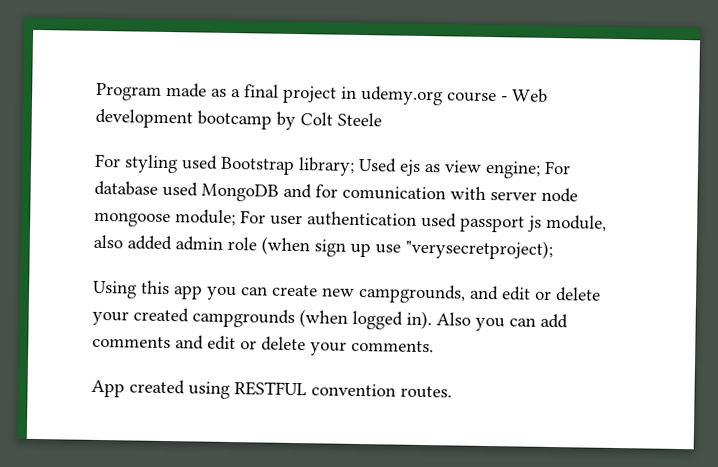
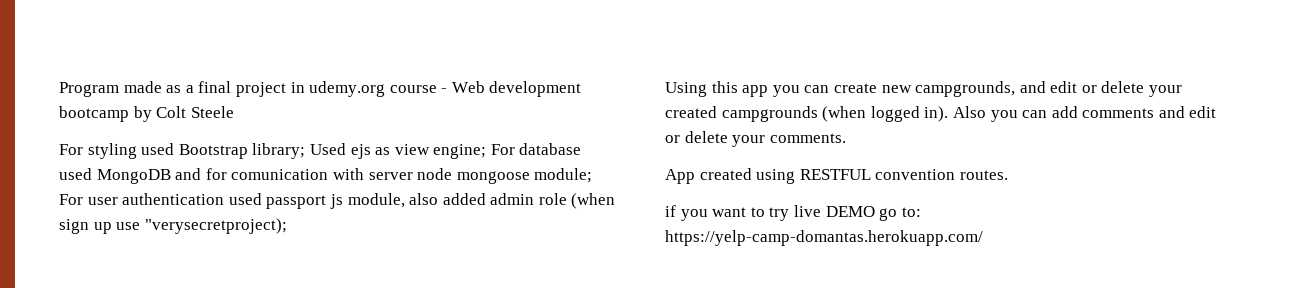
(452, 392) none -> [665,205,921,221] [665,230,983,246] // if you want to try live DEMO go to: https://yelp-camp-domantas.herokuapp.com/

